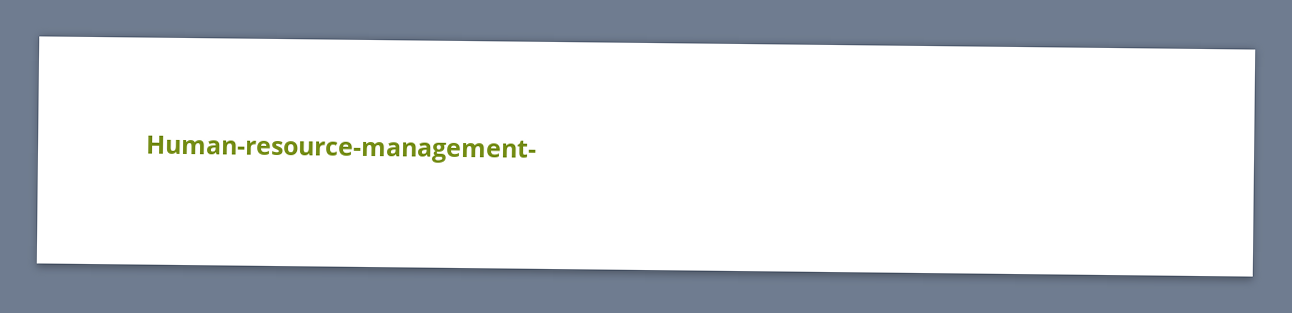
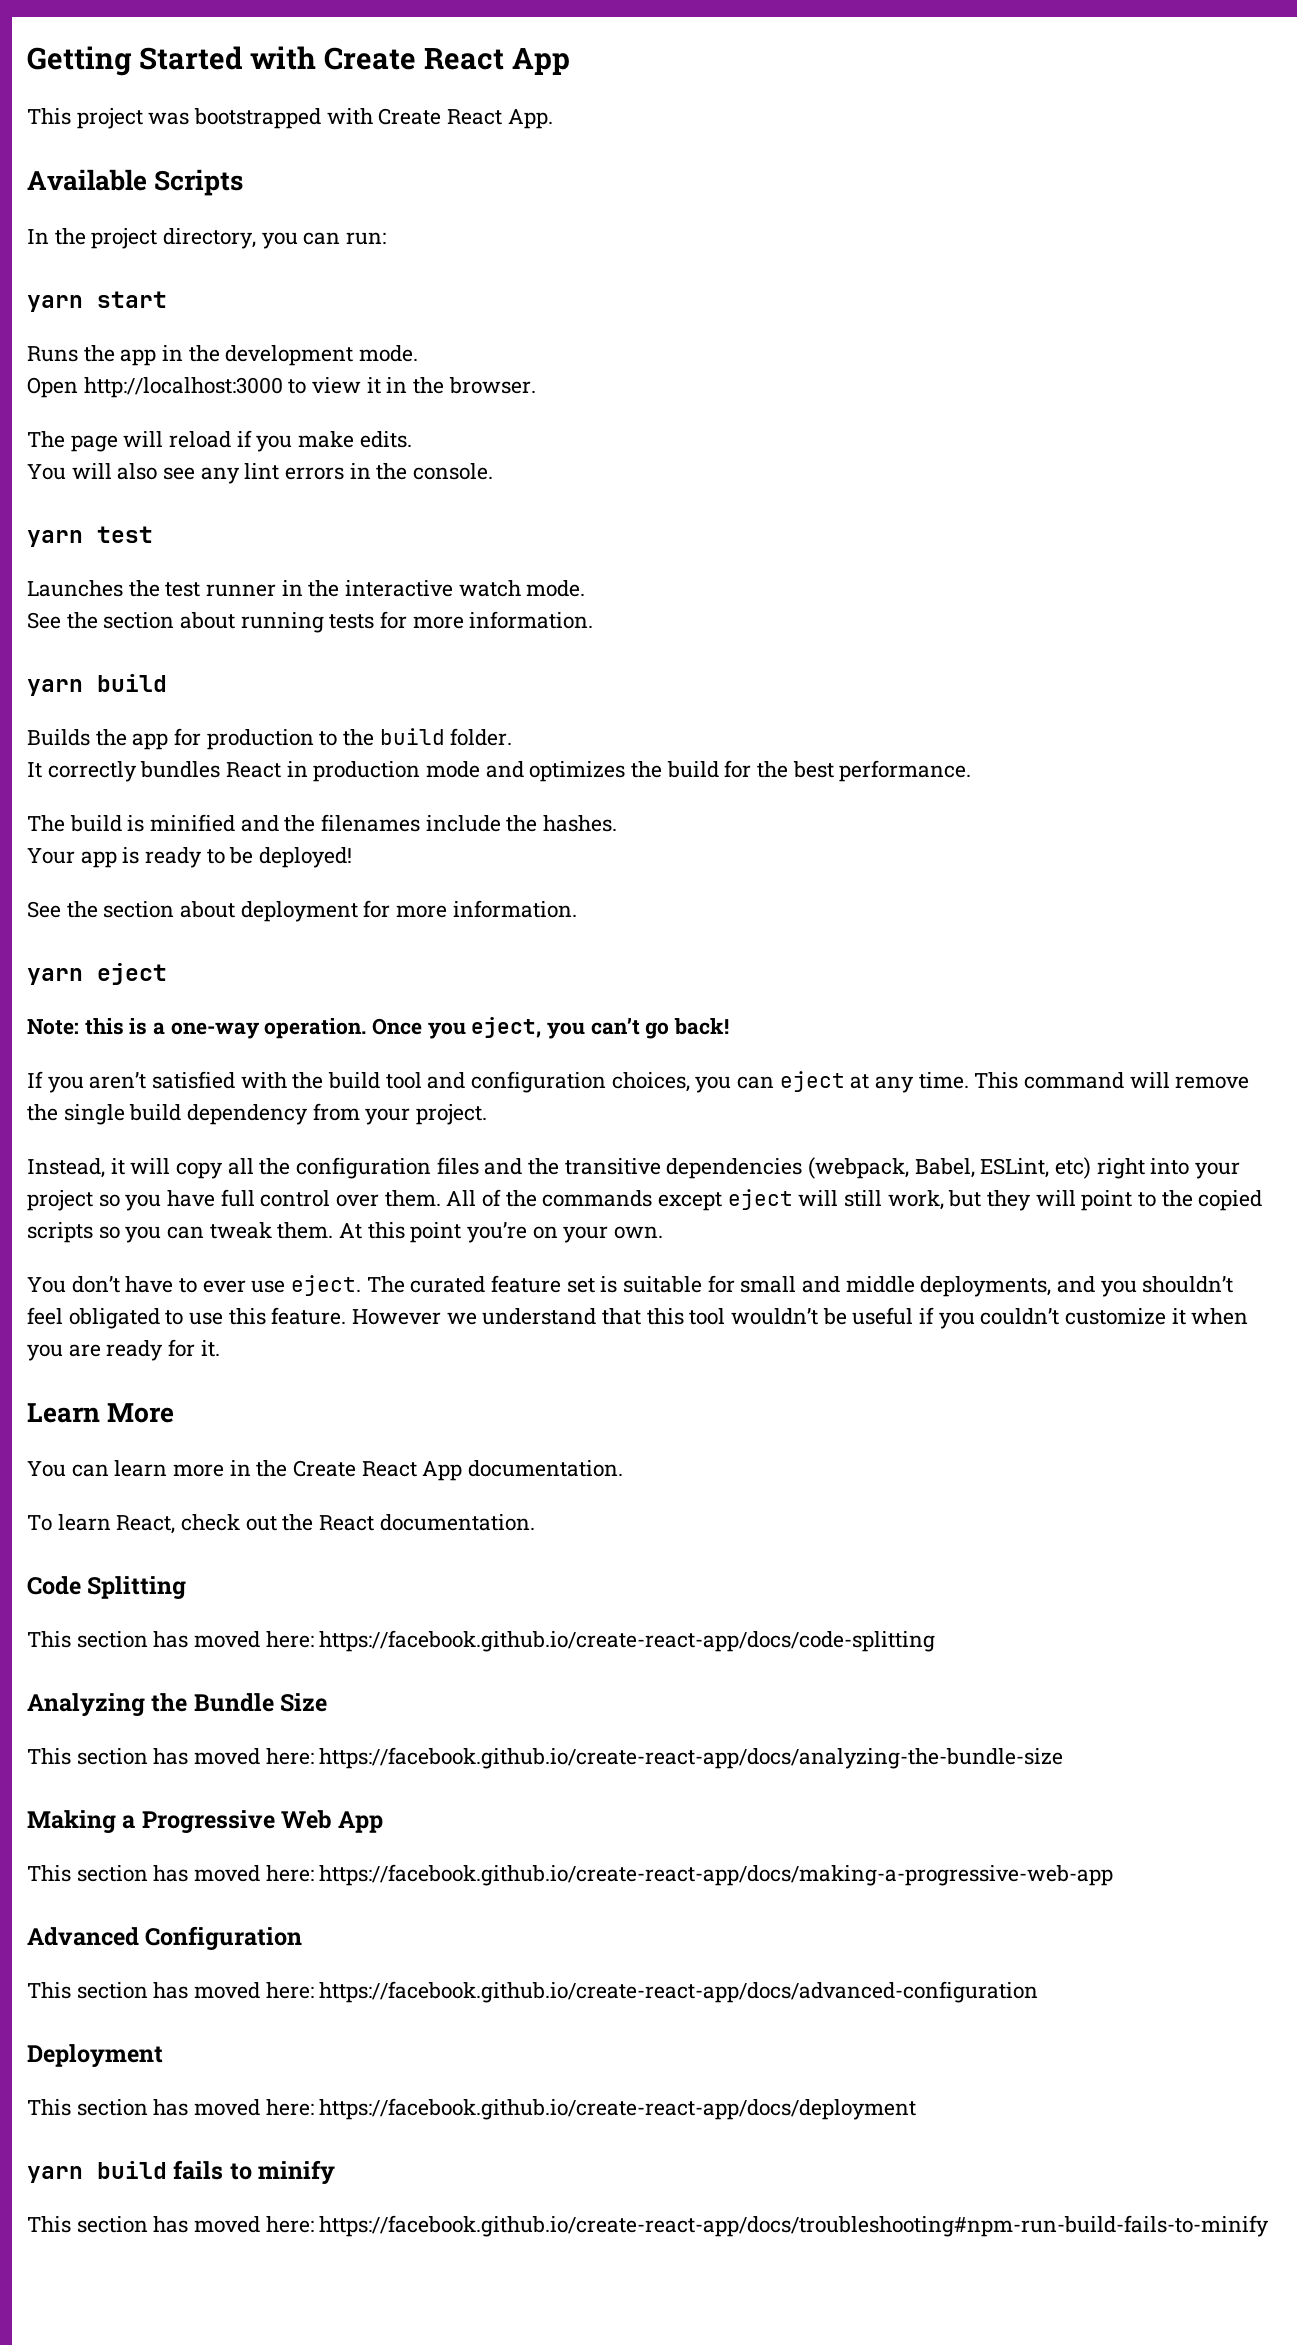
[145,135,537,164] Human-resource-management- -> [27,46,570,76] [27,108,553,129] [27,169,244,196] [27,228,387,249] [27,291,167,312] [27,345,419,366] [27,377,536,398] [27,430,412,452] [27,463,494,484] [27,526,153,547] [27,580,586,597] [27,611,594,633] [27,674,167,696] [27,728,513,750] [27,760,972,782] [27,814,618,832] [27,847,353,868] [27,900,577,922] [27,963,167,985] [27,1017,730,1039] [27,1071,1250,1093] [27,1103,488,1125] [27,1157,1241,1179] [27,1189,1263,1211] [27,1222,664,1243] [27,1275,1234,1297] [27,1307,1249,1329] [27,1339,220,1361] [27,1403,175,1423] [27,1460,624,1481] [27,1514,535,1534] [27,1576,187,1600] [27,1630,936,1652] [27,1693,328,1717] [27,1747,1064,1769] [27,1810,384,1834] [27,1864,1114,1886] [27,1926,303,1951] [27,1981,1039,2003] [27,2044,163,2068] [27,2098,917,2120] [27,2160,336,2185] [27,2215,1270,2237] Getting Started with Create React App // This project was bootstrapped with Create React App. // Available Scripts // In the project directory, you can run: // yarn start // Runs the app in the development mode. // Open http://localhost:3000 to view it in the browser. // The page will reload if you make edits. // You will also see any lint errors in the console. // yarn test // Launches the test runner in the interactive watch mode. // See the section about running tests for more information. // yarn build // Builds the app for production to the build folder. // It correctly bundles React in production mode and optimizes the build for the best performance. // The build is minified and the filenames include the hashes. // Your app is ready to be deployed! // See the section about deployment for more information. // yarn eject // Note: this is a one-way operation. Once you eject, you can’t go back! // If you aren’t satisfied with the build tool and configuration choices, you can eject at any time. This command will remove the single build dependency from your project. // Instead, it will copy all the configuration files and the transitive dependencies (webpack, Babel, ESLint, etc) right into your project so you have full control over them. All of the commands except eject will still work, but they will point to the copied scripts so you can tweak them. At this point you’re on your own. // You don’t have to ever use eject. The curated feature set is suitable for small and middle deployments, and you shouldn’t feel obligated to use this feature. However we understand that this tool wouldn’t be useful if you couldn’t customize it when you are ready for it. // Learn More // You can learn more in the Create React App documentation. // To learn React, check out the React documentation. // Code Splitting // This section has moved here: https://facebook.github.io/create-react-app/docs/code-splitting // Analyzing the Bundle Size // This section has moved here: https://facebook.github.io/create-react-app/docs/analyzing-the-bundle-size // Making a Progressive Web App // This section has moved here: https://facebook.github.io/create-react-app/docs/making-a-progressive-web-app // Advanced Configuration // This section has moved here: https://facebook.github.io/create-react-app/docs/advanced-configuration // Deployment // This section has moved here: https://facebook.github.io/create-react-app/docs/deployment // yarn build fails to minify // This section has moved here: https://facebook.github.io/create-react-app/docs/troubleshooting#npm-run-build-fails-to-minify

